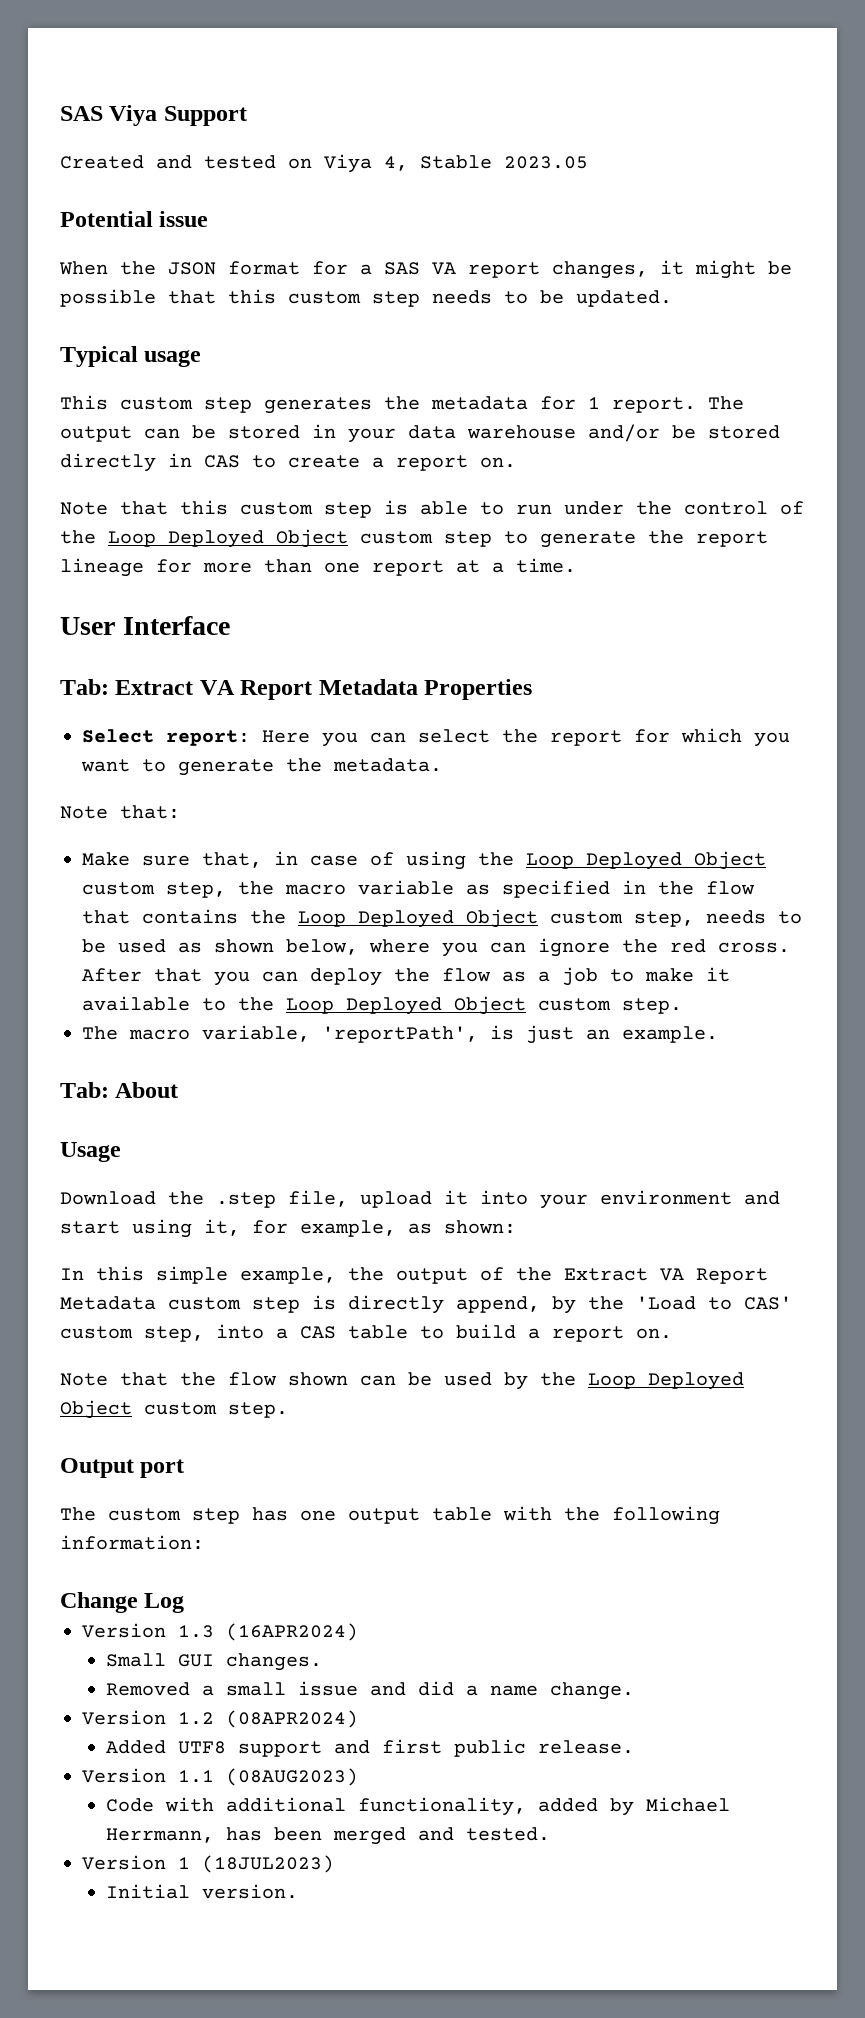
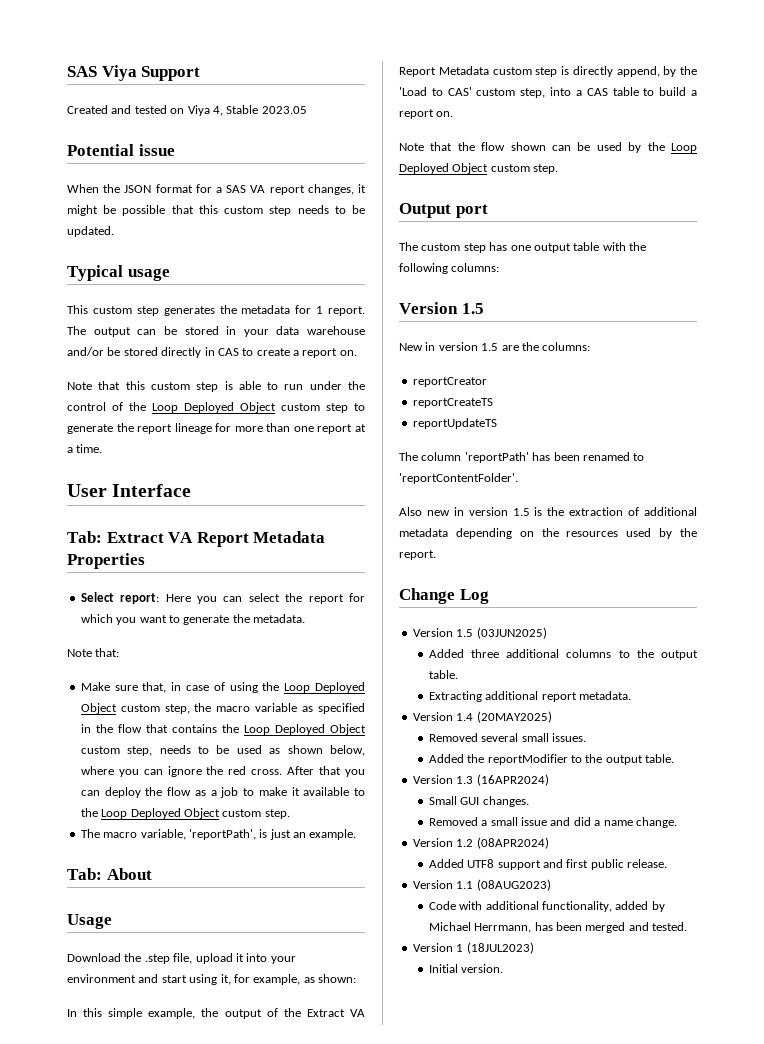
[60,1535,204,1550] [60,1592,185,1613] information: // Change Log -> [451,263,500,272] [399,302,484,314] [399,342,591,351] [412,377,487,387] [412,398,493,408] [412,418,497,429] [399,452,645,463] [399,473,518,484] [399,507,697,516] [399,528,697,539] [399,550,436,560] [399,588,489,604] [412,627,547,639] [428,649,698,660] [428,670,458,679] [428,691,632,702] [412,711,552,723] [428,733,587,742] [428,754,675,765] columns: // Version 1.5 // New in version 1.5 are the columns: // reportCreator // reportCreateTS // reportUpdateTS // The column 'reportPath' has been renamed to 'reportContentFolder'. // Also new in version 1.5 is the extraction of additional metadata depending on the resources used by the report. // Change Log // Version 1.5 (03JUN2025) // Added three additional columns to the output table. // Extracting additional report metadata. // Version 1.4 (20MAY2025) // Removed several small issues. // Added the reportModifier to the output table.

